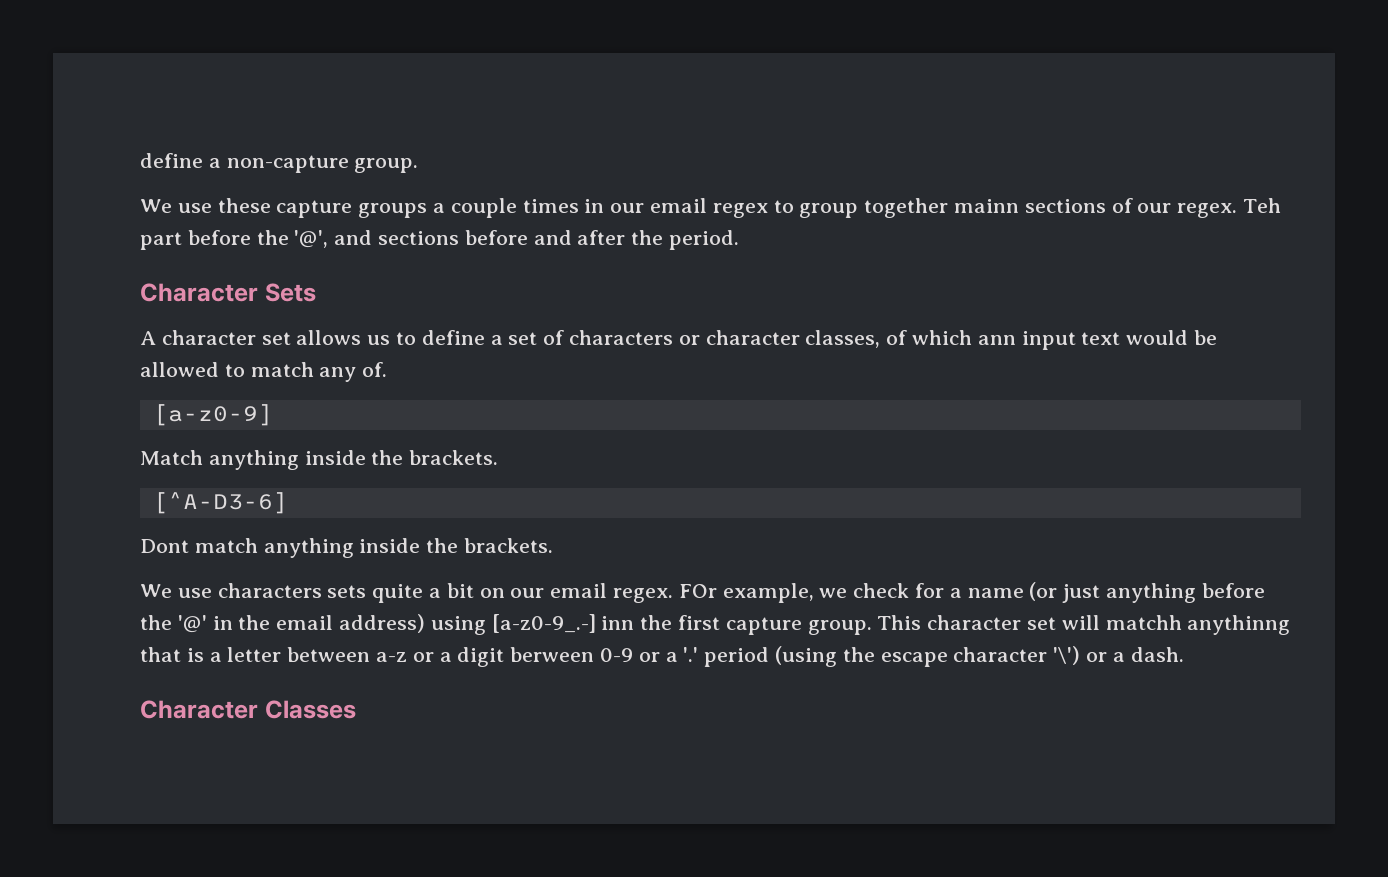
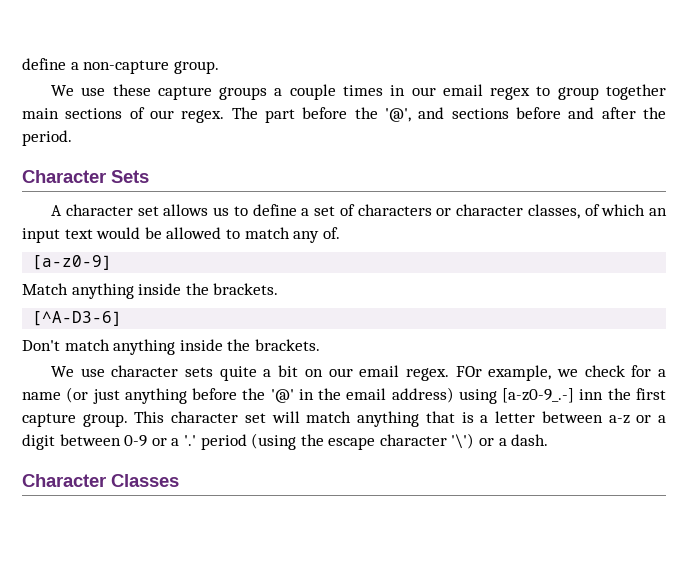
[954,199,1020,213] mainn -> [22,108,59,119] main
[1243,198,1282,213] Teh -> [231,107,258,119] The
[977,335,1016,345] ann -> [649,208,667,216] an
[140,539,189,553] Dont -> [22,340,60,351] Don't
[217,583,322,598] characters -> [111,365,179,377] character
[1105,615,1291,635] matchh anythinng -> [306,411,420,427] match anything
[510,647,595,662] berween -> [59,434,121,446] between

